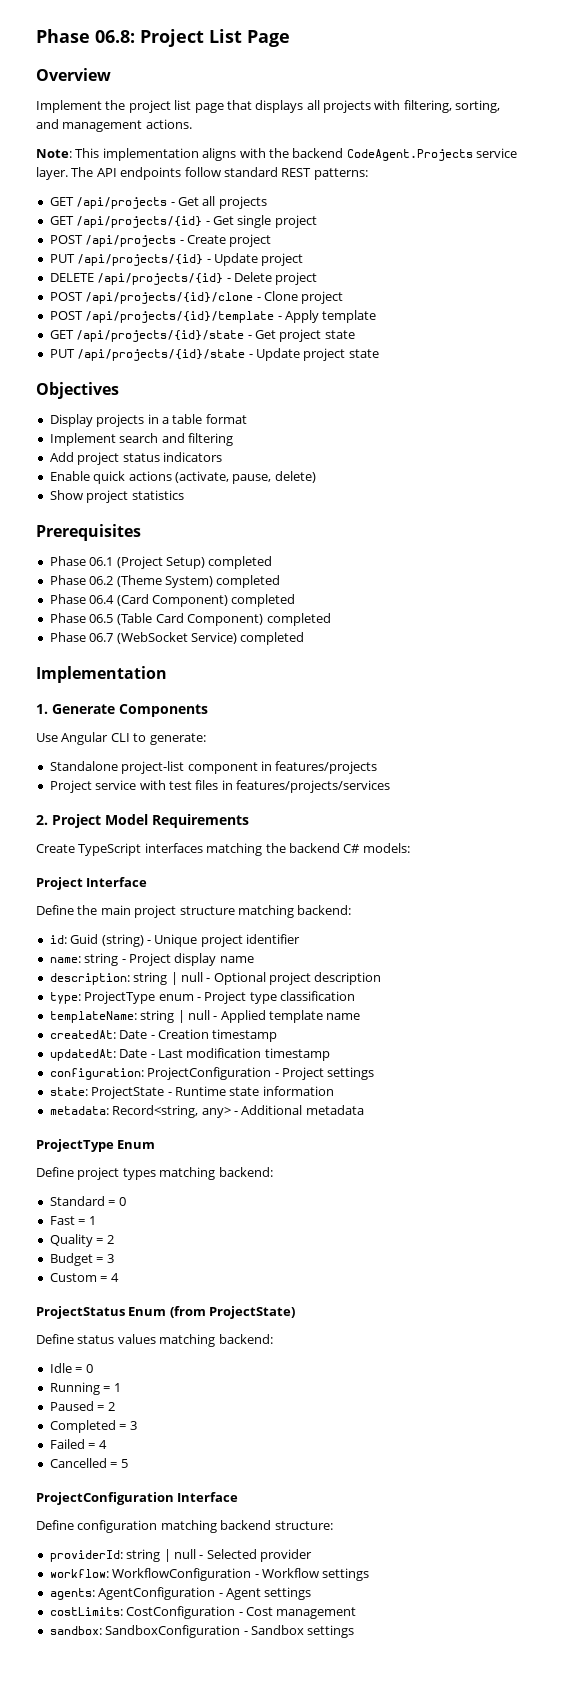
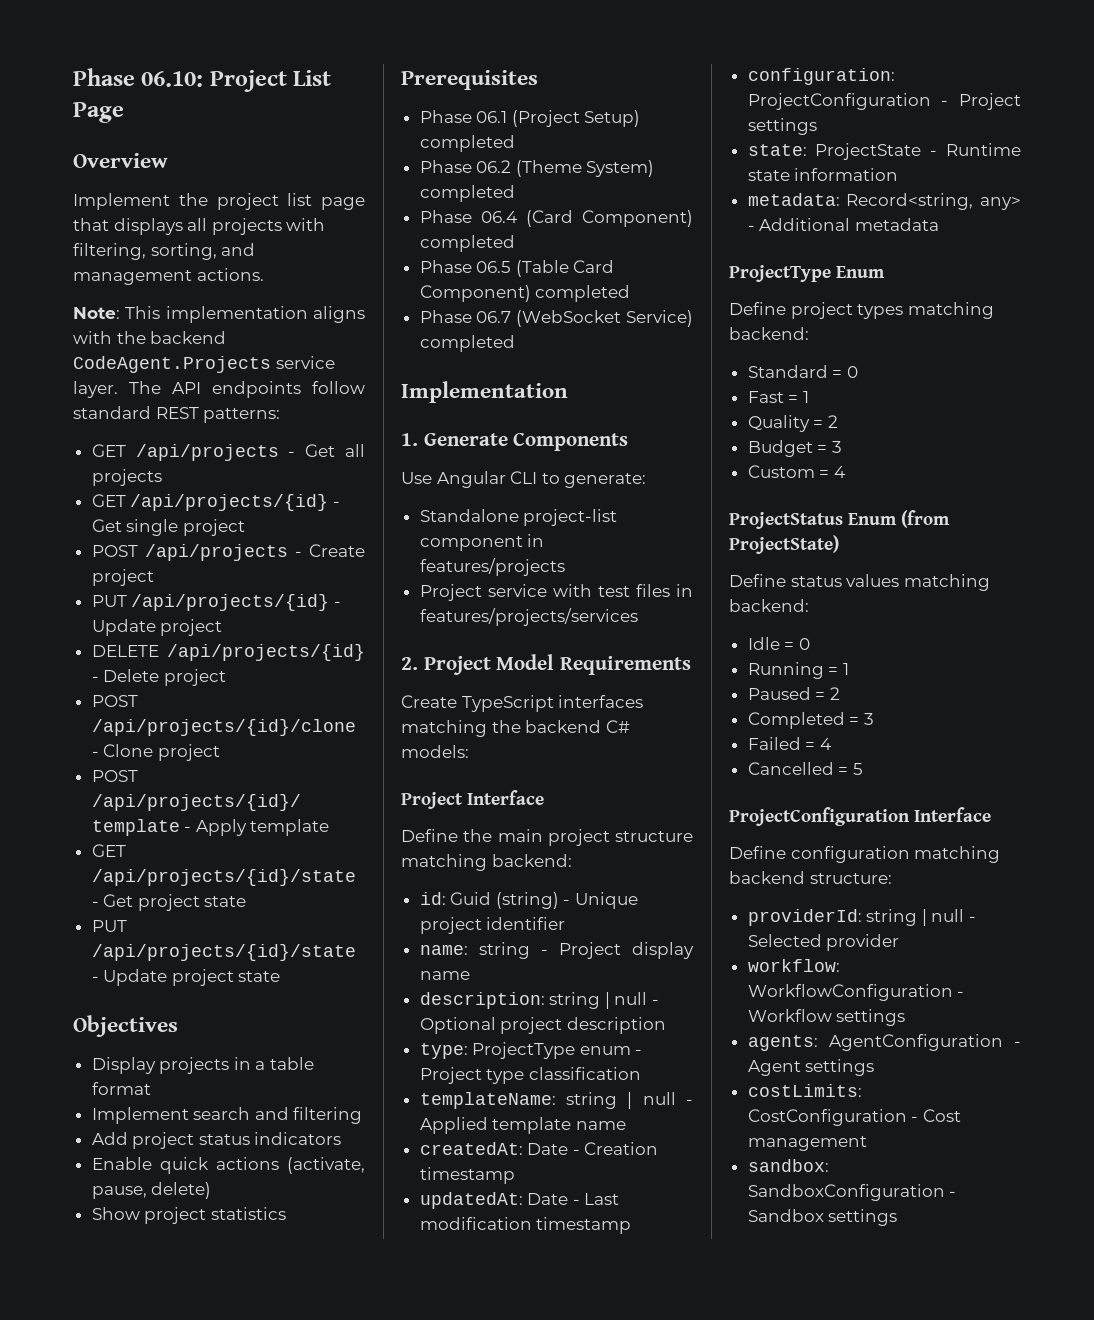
[36,29,135,43] Phase 06.8: -> [73,68,204,87] Phase 06.10:

